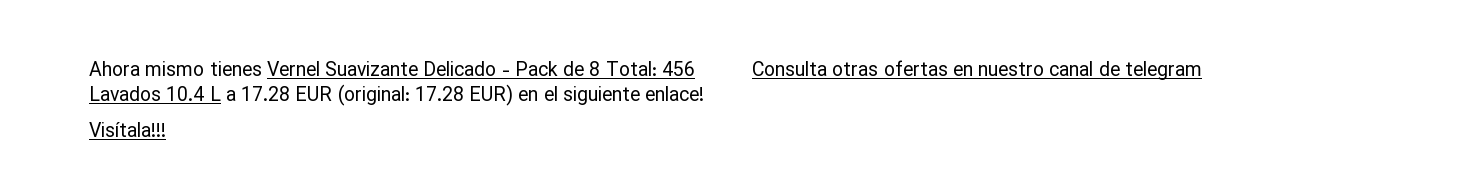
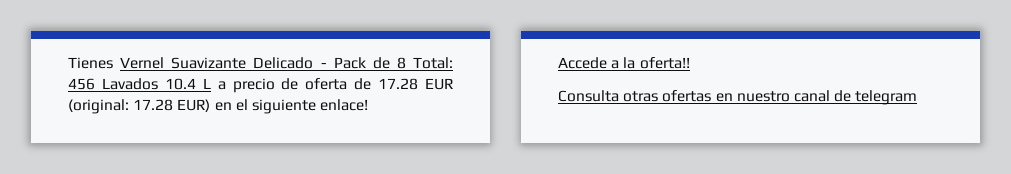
[89,61,262,76] Ahora mismo tienes -> [68,57,113,69] Tienes
(236, 95) none -> [232,78,372,93] precio de oferta de
[89,122,166,137] Visítala!!! -> [558,57,690,69] Accede a la oferta!!

